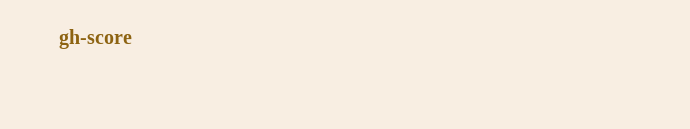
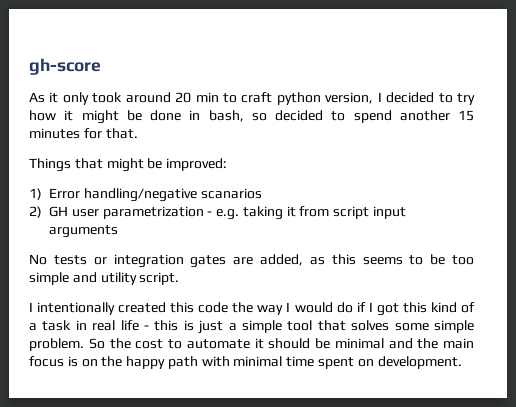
(132, 39) none -> [29,92,475,105] [29,110,474,124] [29,128,138,139] [29,158,228,172] [29,188,262,202] [29,206,407,220] [49,225,118,238] [29,254,474,268] [29,272,180,285] [29,302,475,316] [29,320,474,334] [29,338,474,351] [29,356,462,369] // As it only took around 20 min to craft python version, I decided to try how it might be done in bash, so decided to spend another 15 minutes for that. // Things that might be improved: // 1) Error handling/negative scanarios // 2) GH user parametrization - e.g. taking it from script input arguments // No tests or integration gates are added, as this seems to be too simple and utility script. // I intentionally created this code the way I would do if I got this kind of a task in real life - this is just a simple tool that solves some simple problem. So the cost to automate it should be minimal and the main focus is on the happy path with minimal time spent on development.

